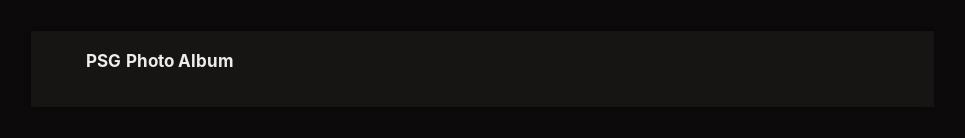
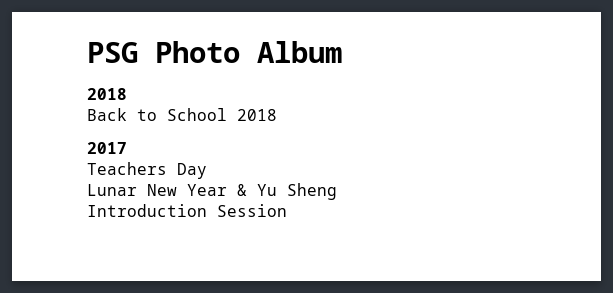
(235, 60) none -> [87,88,127,100] [87,108,277,121] [87,142,127,154] [87,162,207,179] [87,183,337,200] [87,204,287,217] // 2018 // Back to School 2018 // 2017 // Teachers Day // Lunar New Year & Yu Sheng // Introduction Session

